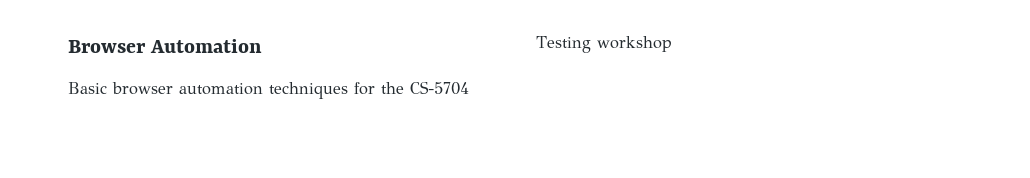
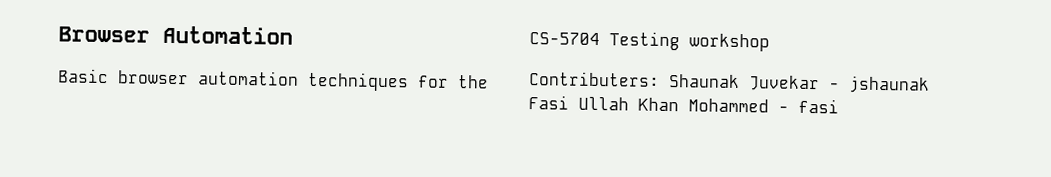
(672, 44) none -> [529,71,930,94] [528,95,839,114] // Contributers: Shaunak Juvekar - jshaunak Fasi Ullah Khan Mohammed - fasi

